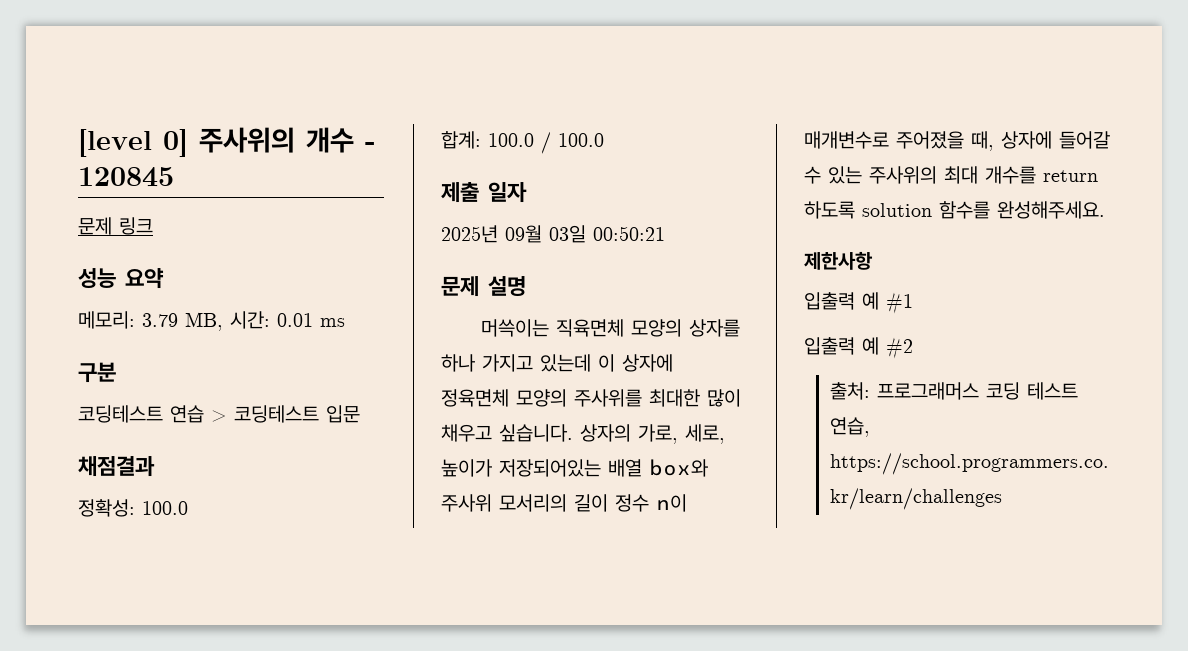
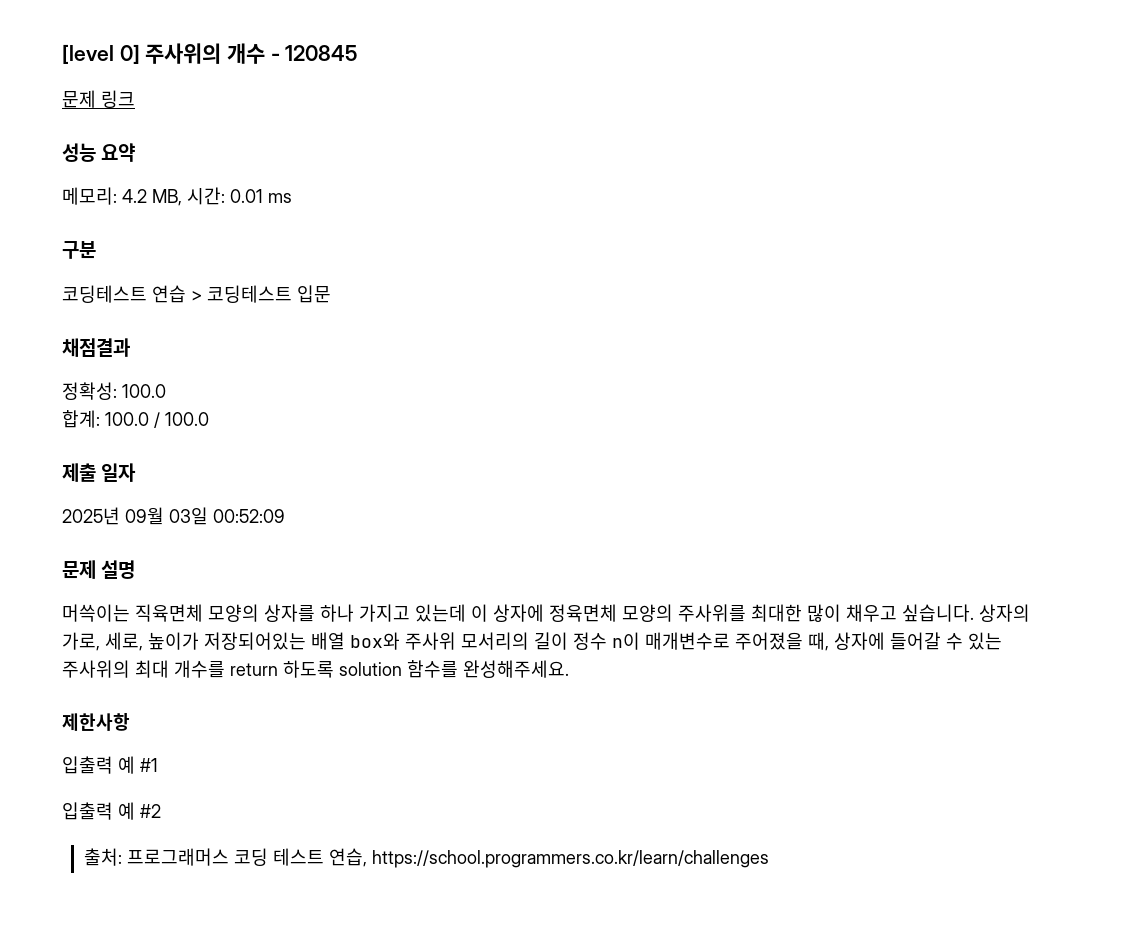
[142,313,178,327] 3.79 -> [122,189,147,203] 4.2
[593,226,665,241] 00:50:21 -> [213,509,285,523] 00:52:09

